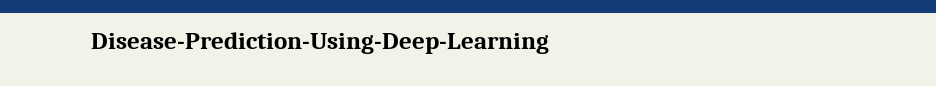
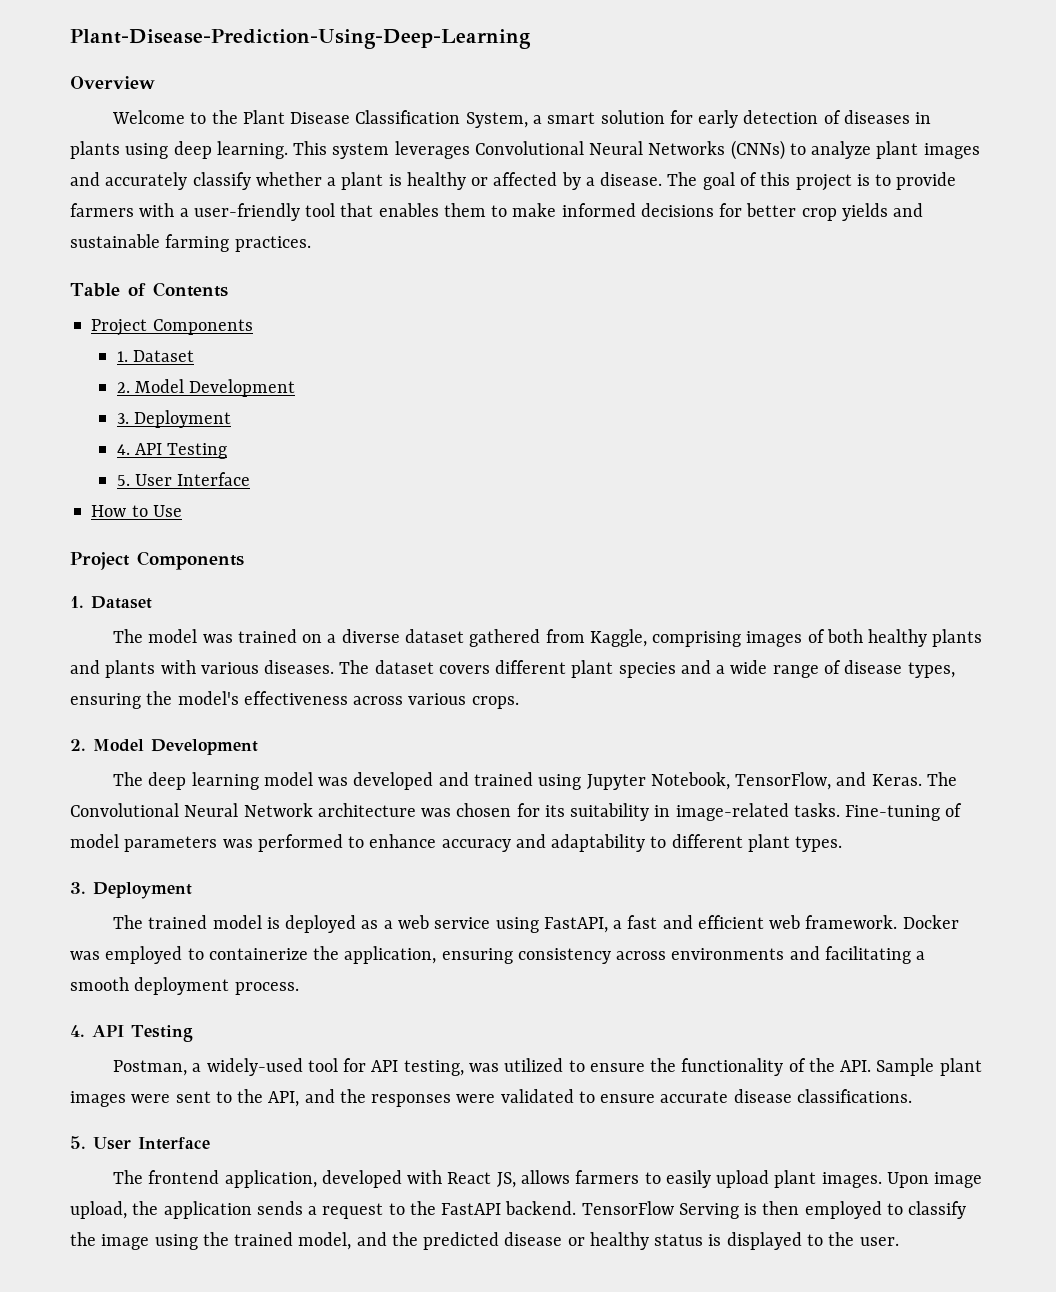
[91,32,549,54] Disease-Prediction-Using-Deep-Learning -> [70,29,531,49] [70,76,155,89] [112,110,932,128] [70,140,980,160] [70,172,957,191] [70,203,924,221] [70,234,311,252] [70,282,228,297] [91,319,253,336] [116,350,194,362] [116,379,296,397] [116,410,231,428] [116,443,228,459] [116,472,251,486] [91,505,182,517] [70,551,244,570] [70,596,152,609] [113,629,983,647] [70,660,955,678] [70,691,519,709] [70,739,258,755] [113,772,957,790] [70,803,963,821] [70,834,843,852] [70,882,192,899] [113,915,959,933] [70,946,926,964] [70,977,299,995] [70,1025,193,1042] [113,1058,982,1076] [70,1089,912,1107] [70,1136,210,1150] [113,1170,983,1188] [70,1201,967,1219] [70,1232,899,1250] Plant-Disease-Prediction-Using-Deep-Learning // Overview // Welcome to the Plant Disease Classification System, a smart solution for early detection of diseases in plants using deep learning. This system leverages Convolutional Neural Networks (CNNs) to analyze plant images and accurately classify whether a plant is healthy or affected by a disease. The goal of this project is to provide farmers with a user-friendly tool that enables them to make informed decisions for better crop yields and sustainable farming practices. // Table of Contents // Project Components // 1. Dataset // 2. Model Development // 3. Deployment // 4. API Testing // 5. User Interface // How to Use // Project Components // 1. Dataset // The model was trained on a diverse dataset gathered from Kaggle, comprising images of both healthy plants and plants with various diseases. The dataset covers different plant species and a wide range of disease types, ensuring the model's effectiveness across various crops. // 2. Model Development // The deep learning model was developed and trained using Jupyter Notebook, TensorFlow, and Keras. The Convolutional Neural Network architecture was chosen for its suitability in image-related tasks. Fine-tuning of model parameters was performed to enhance accuracy and adaptability to different plant types. // 3. Deployment // The trained model is deployed as a web service using FastAPI, a fast and efficient web framework. Docker was employed to containerize the application, ensuring consistency across environments and facilitating a smooth deployment process. // 4. API Testing // Postman, a widely-used tool for API testing, was utilized to ensure the functionality of the API. Sample plant images were sent to the API, and the responses were validated to ensure accurate disease classifications. // 5. User Interface // The frontend application, developed with React JS, allows farmers to easily upload plant images. Upon image upload, the application sends a request to the FastAPI backend. TensorFlow Serving is then employed to classify the image using the trained model, and the predicted disease or healthy status is displayed to the user.

